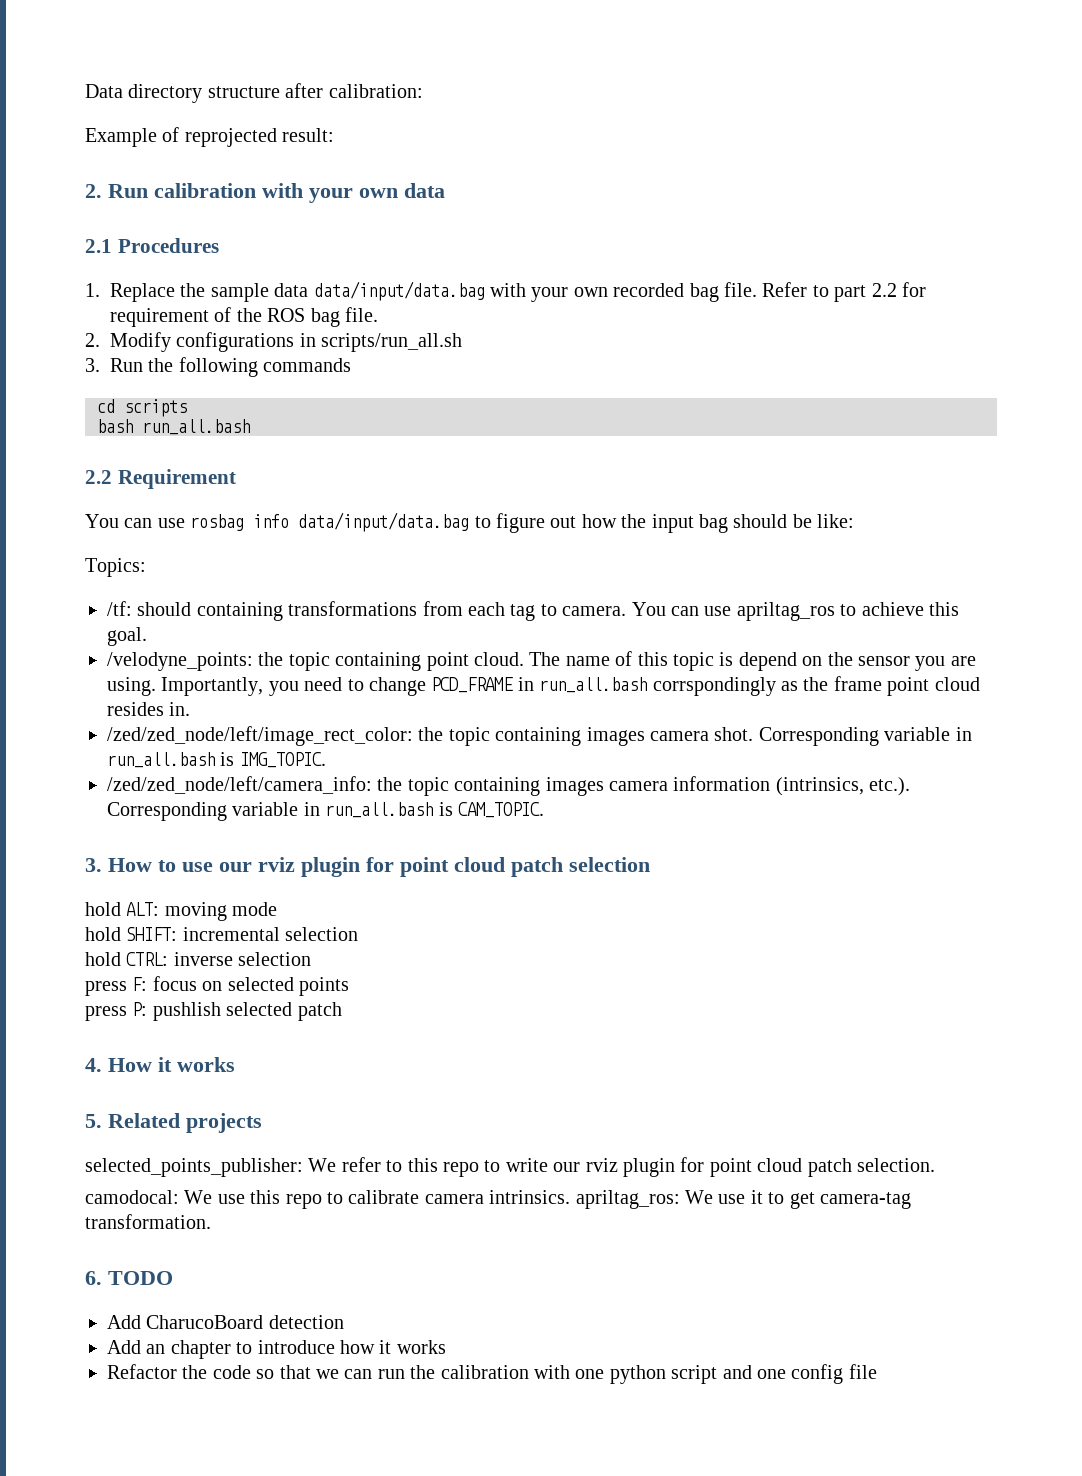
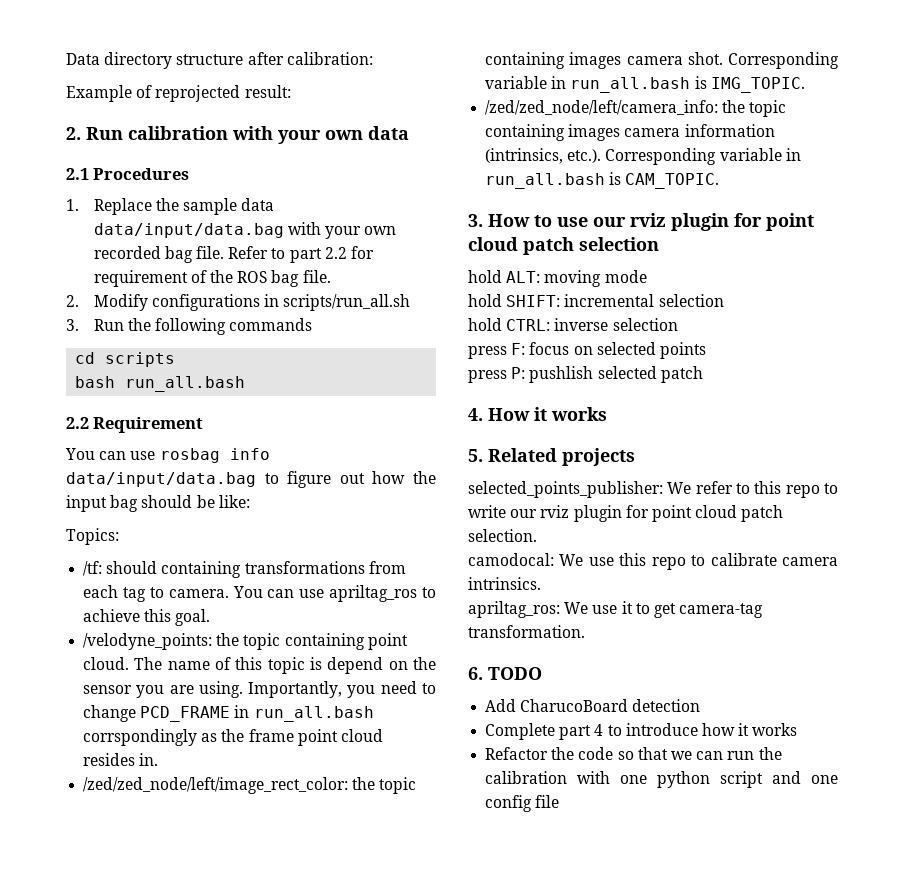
(571, 1197) none -> (541, 583) //
[107,1340,231,1359] Add an chapter -> [485,723,604,740] Complete part 4

